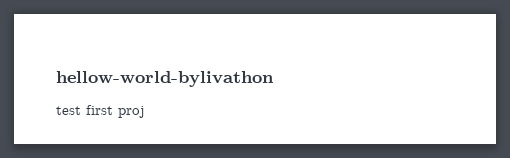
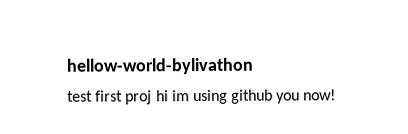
(145, 112) none -> [155,89,337,105] hi im using github you now!

